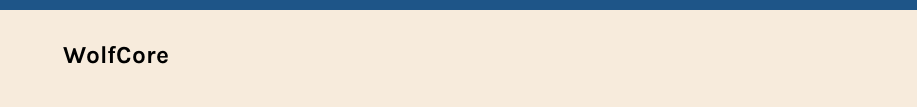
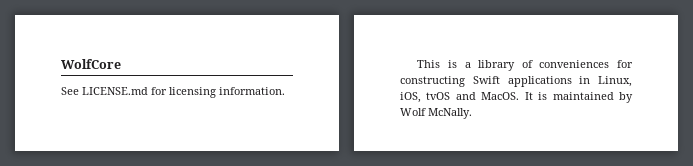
(169, 55) none -> [61,87,285,98] [417,60,633,71] [400,76,632,87] [400,92,633,103] [400,108,472,119] // See LICENSE.md for licensing information. // This is a library of conveniences for constructing Swift applications in Linux, iOS, tvOS and MacOS. It is maintained by Wolf McNally.

